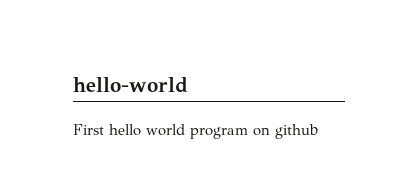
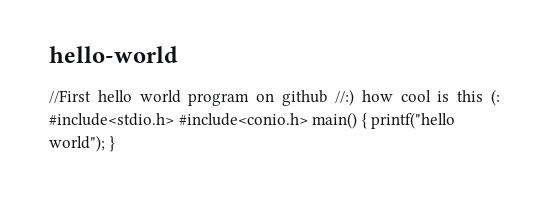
[73,124,104,135] First -> [49,90,91,103] //First
(318, 131) none -> [334,89,500,106] [49,112,456,129] [49,135,115,152] //:) how cool is this (: #include<stdio.h> #include<conio.h> main() { printf("hello world"); }

